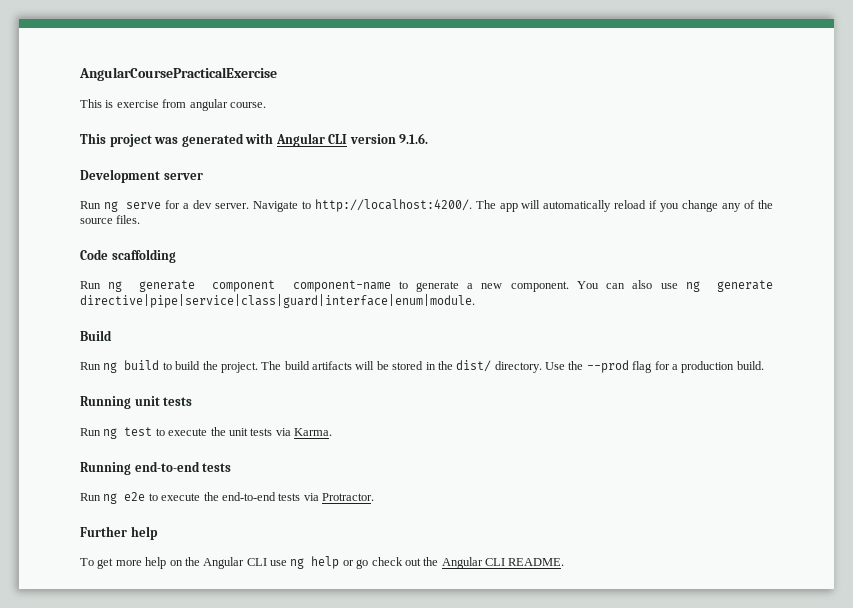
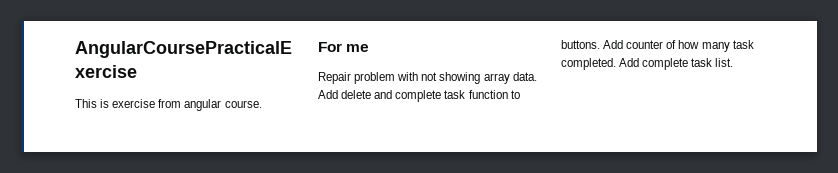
[80,133,429,147] [80,169,203,183] [80,199,773,212] [80,215,141,224] [80,249,176,263] [80,280,773,292] [80,294,475,308] [80,330,112,341] [80,360,764,373] [80,396,193,409] [80,427,332,439] [80,461,232,475] [80,492,374,504] [80,526,158,540] [80,556,565,569] This project was generated with Angular CLI version 9.1.6. // Development server // Run ng serve for a dev server. Navigate to http://localhost:4200/. The app will automatically reload if you change any of the source files. // Code scaffolding // Run ng generate component component-name to generate a new component. You can also use ng generate directive|pipe|service|class|guard|interface|enum|module. // Build // Run ng build to build the project. The build artifacts will be stored in the dist/ directory. Use the --prod flag for a production build. // Running unit tests // Run ng test to execute the unit tests via Karma. // Running end-to-end tests // Run ng e2e to execute the end-to-end tests via Protractor. // Further help // To get more help on the Angular CLI use ng help or go check out the Angular CLI README. -> [318,42,370,52] [318,72,537,84] [318,90,520,102] [561,40,754,52] [561,58,734,70] For me // Repair problem with not showing array data. Add delete and complete task function to buttons. Add counter of how many task completed. Add complete task list.

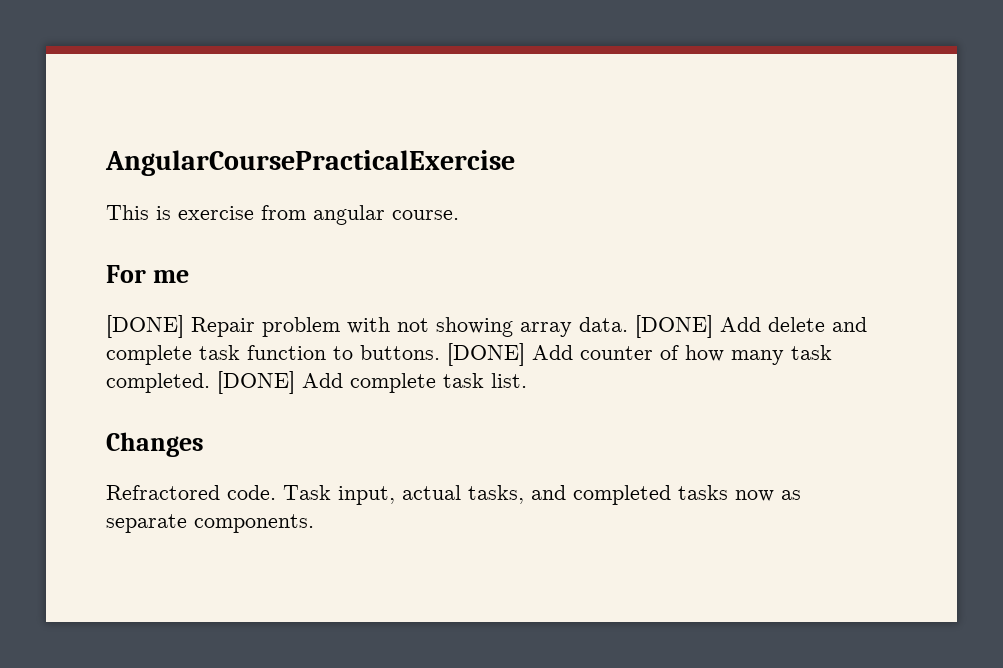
(370, 48) none -> [106,315,184,338] [DONE]
(537, 76) none -> [635,315,713,338] [DONE]
(600, 44) none -> [447,343,525,366] [DONE]
(616, 64) none -> [217,371,295,394] [DONE]
(734, 62) none -> [106,432,204,457] [106,485,801,505] [106,514,314,533] // Changes // Refractored code. Task input, actual tasks, and completed tasks now as separate components.

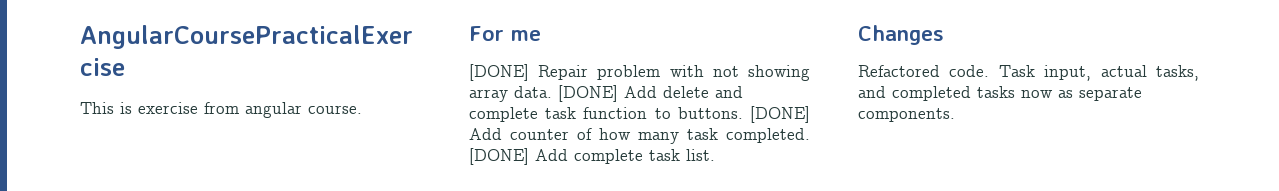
[106,485,220,500] Refractored -> [858,65,940,77] Refactored

